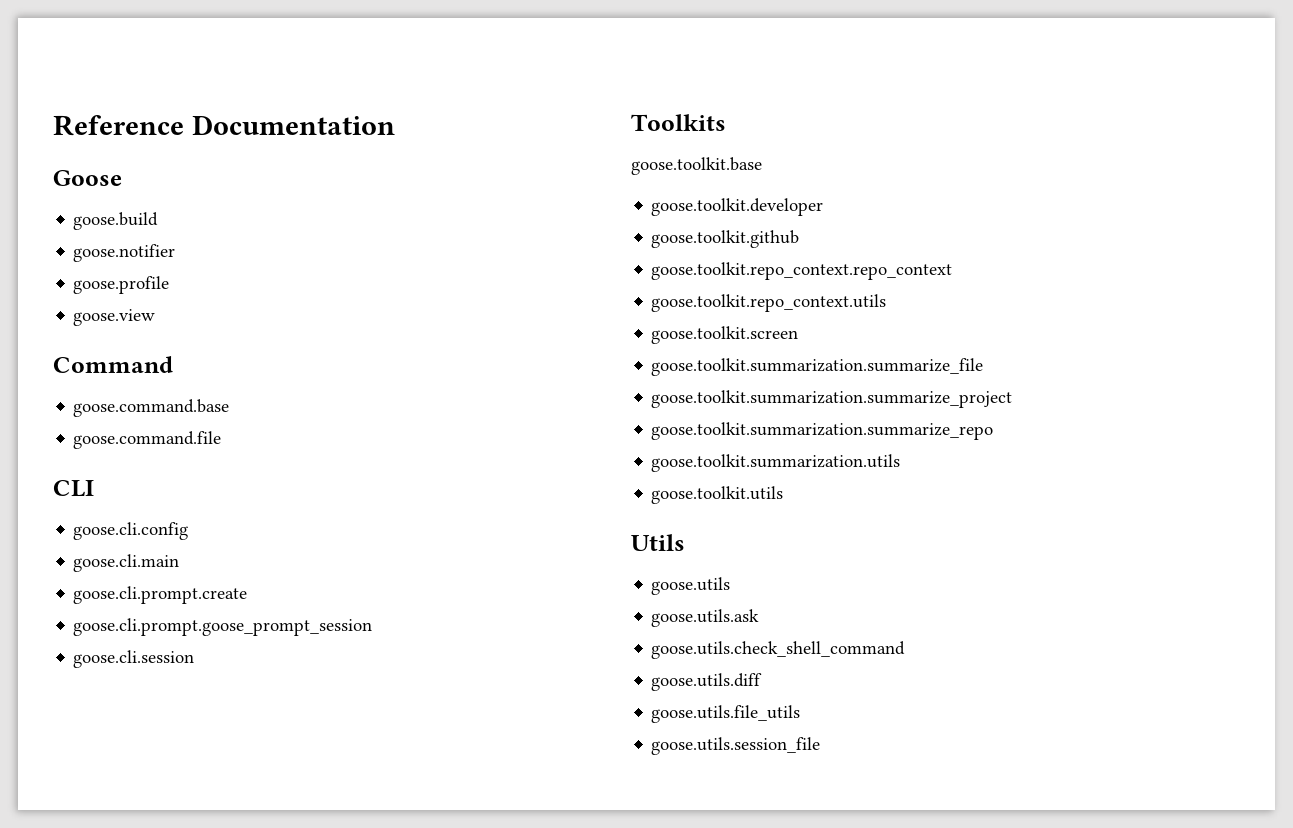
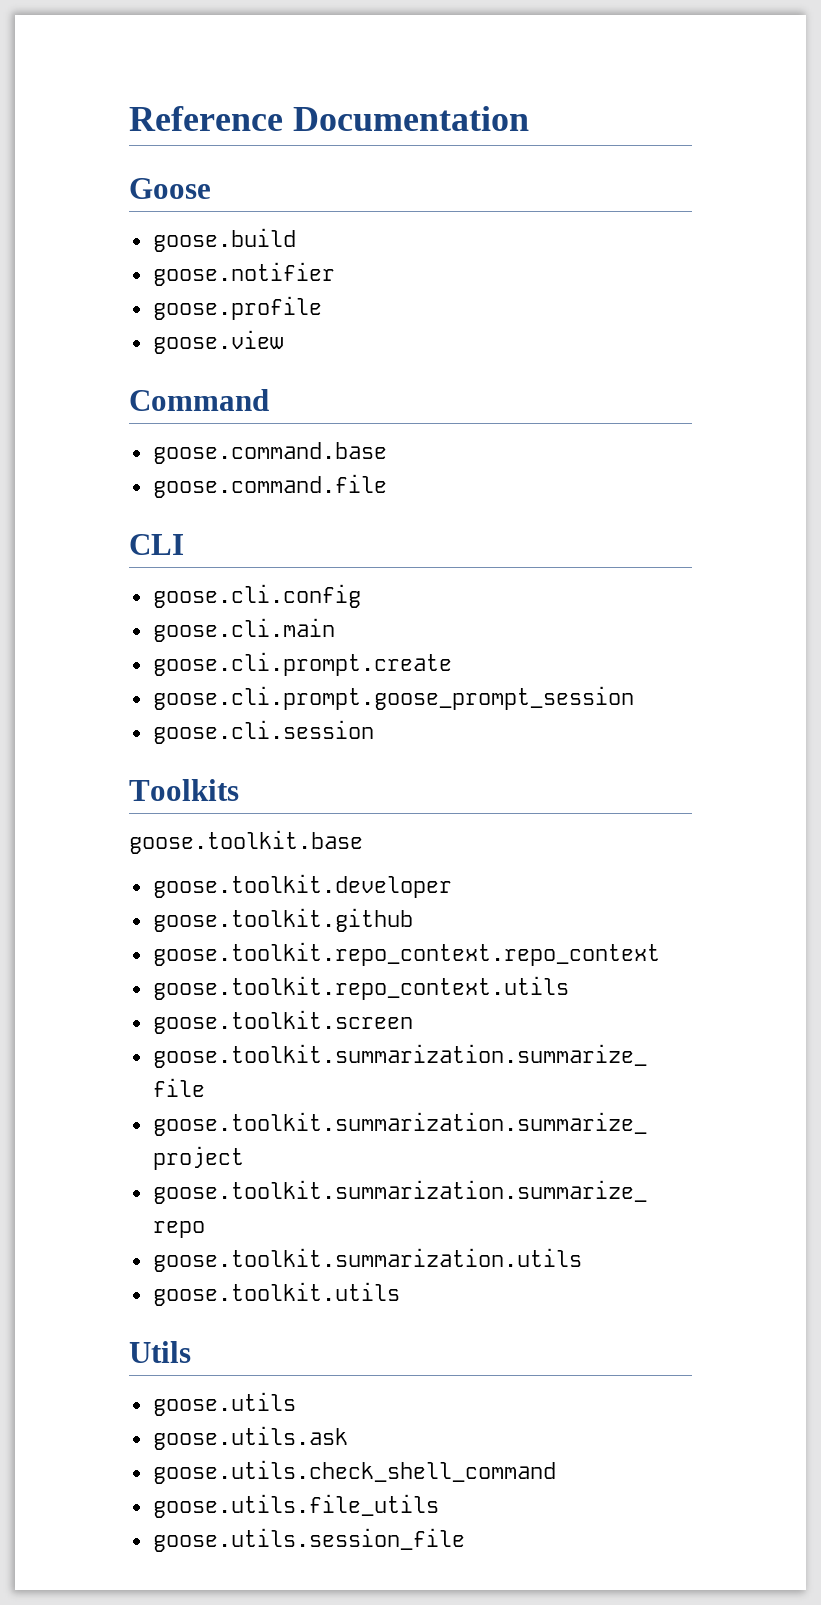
[651,673,763,691] // goose.utils.diff -> (556, 1472) none

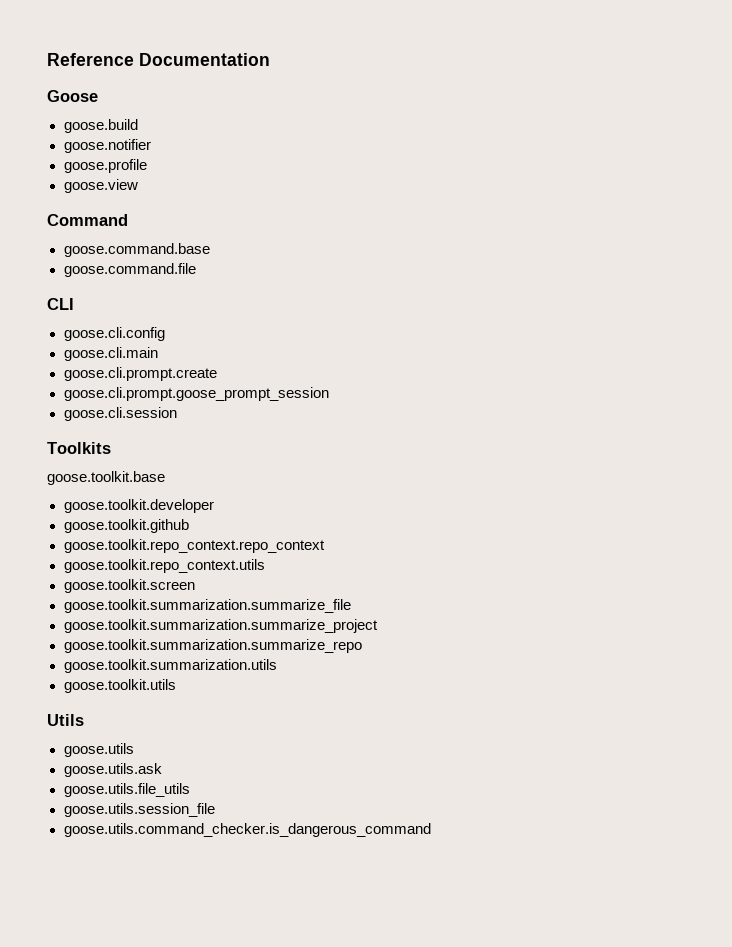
[152,1460,556,1484] // goose.utils.check_shell_command -> (162, 770) none
(465, 1540) none -> [63,823,431,837] // goose.utils.command_checker.is_dangerous_command

